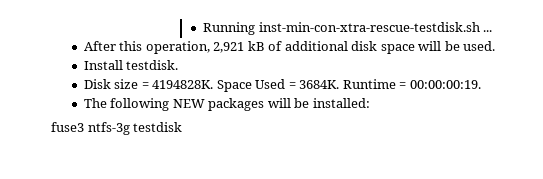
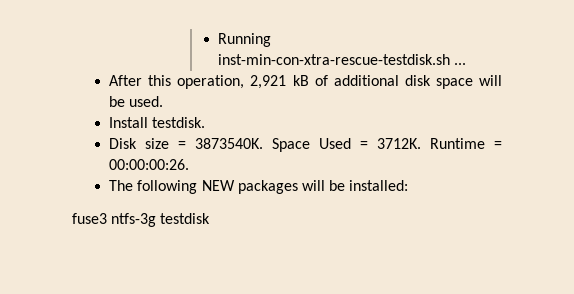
[152,80,214,89] 4194828K. -> [195,138,264,149] 3873540K.
[299,80,340,89] 3684K. -> [377,138,422,149] 3712K.
[409,80,481,89] 00:00:00:19. -> [109,159,190,170] 00:00:00:26.

